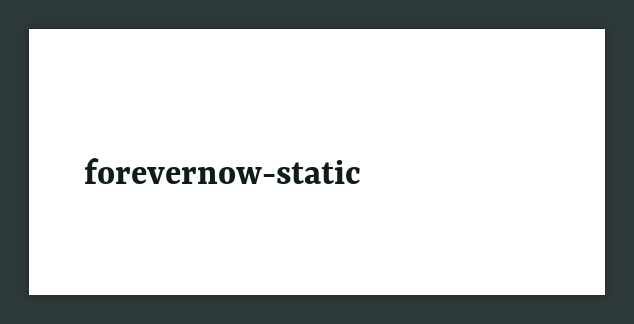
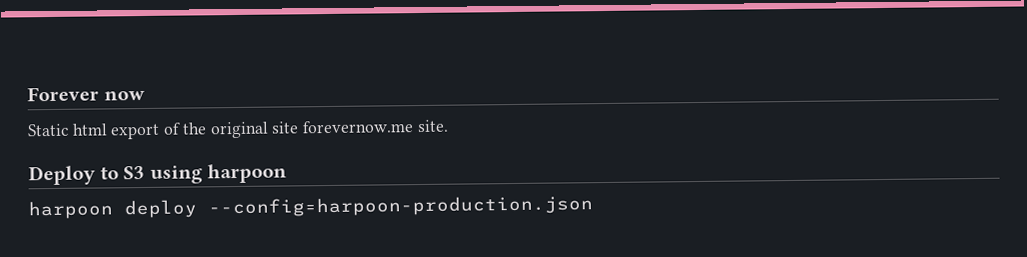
[84,158,361,184] forevernow-static -> [27,86,145,102] [27,119,449,140] [28,163,288,186] [28,195,593,220] Forever now // Static html export of the original site forevernow.me site. // Deploy to S3 using harpoon // harpoon deploy --config=harpoon-production.json

